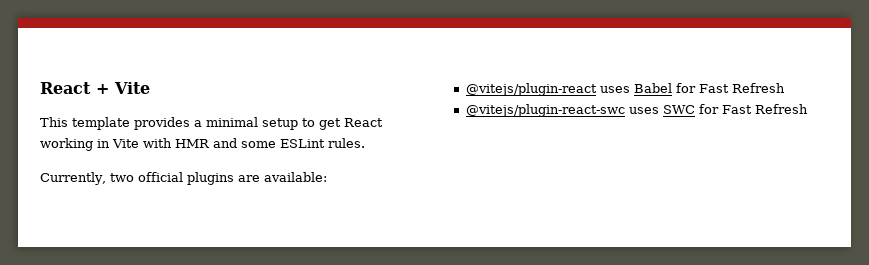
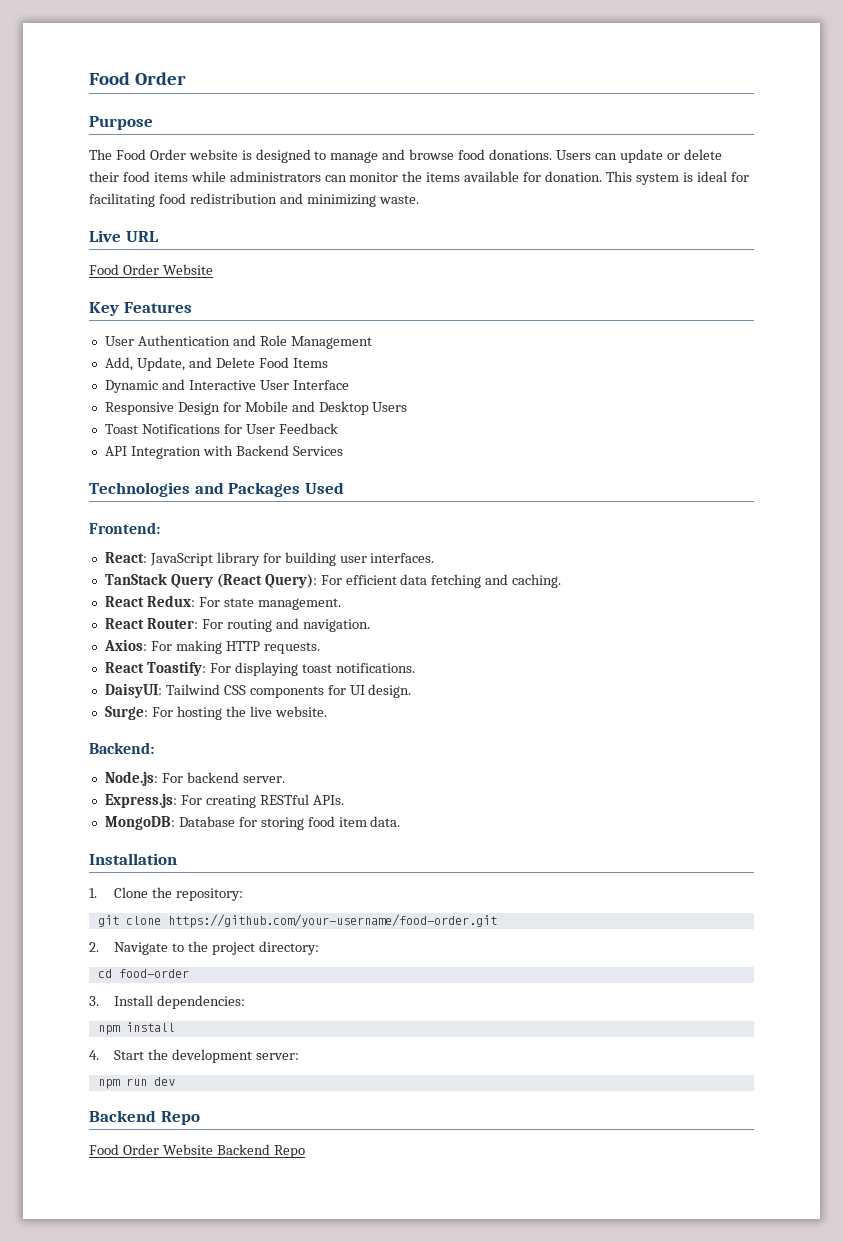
[40,82,150,94] [40,117,383,130] [40,138,365,151] [40,172,327,185] [465,83,785,96] [465,104,808,117] React + Vite // This template provides a minimal setup to get React working in Vite with HMR and some ESLint rules. // Currently, two official plugins are available: // @vitejs/plugin-react uses Babel for Fast Refresh // @vitejs/plugin-react-swc uses SWC for Fast Refresh -> [89,72,186,85] [89,116,153,130] [89,149,722,163] [89,171,749,185] [89,193,419,207] [89,230,159,242] [89,264,213,275] [89,302,192,316] [104,335,372,349] [104,357,328,371] [104,379,349,393] [104,401,408,415] [104,423,338,434] [104,445,343,459] [89,482,344,497] [89,522,160,534] [104,552,435,566] [104,573,562,588] [104,595,341,610] [104,618,370,632] [103,639,320,654] [104,661,415,676] [104,683,412,698] [104,706,327,720] [89,742,154,754] [104,771,285,786] [104,793,344,808] [104,816,401,830] [89,853,177,865] [89,887,243,901] [97,914,497,928] [89,941,319,955] [97,969,189,978] [89,995,245,1009] [97,1022,175,1035] [89,1049,299,1063] [97,1077,175,1089] [89,1110,200,1125] [89,1144,305,1158] Food Order // Purpose // The Food Order website is designed to manage and browse food donations. Users can update or delete their food items while administrators can monitor the items available for donation. This system is ideal for facilitating food redistribution and minimizing waste. // Live URL // Food Order Website // Key Features // User Authentication and Role Management // Add, Update, and Delete Food Items // Dynamic and Interactive User Interface // Responsive Design for Mobile and Desktop Users // Toast Notifications for User Feedback // API Integration with Backend Services // Technologies and Packages Used // Frontend: // React: JavaScript library for building user interfaces. // TanStack Query (React Query): For efficient data fetching and caching. // React Redux: For state management. // React Router: For routing and navigation. // Axios: For making HTTP requests. // React Toastify: For displaying toast notifications. // DaisyUI: Tailwind CSS components for UI design. // Surge: For hosting the live website. // Backend: // Node.js: For backend server. // Express.js: For creating RESTful APIs. // MongoDB: Database for storing food item data. // Installation // 1. Clone the repository: // git clone https://github.com/your-username/food-order.git // 2. Navigate to the project directory: // cd food-order // 3. Install dependencies: // npm install // 4. Start the development server: // npm run dev // Backend Repo // Food Order Website Backend Repo

